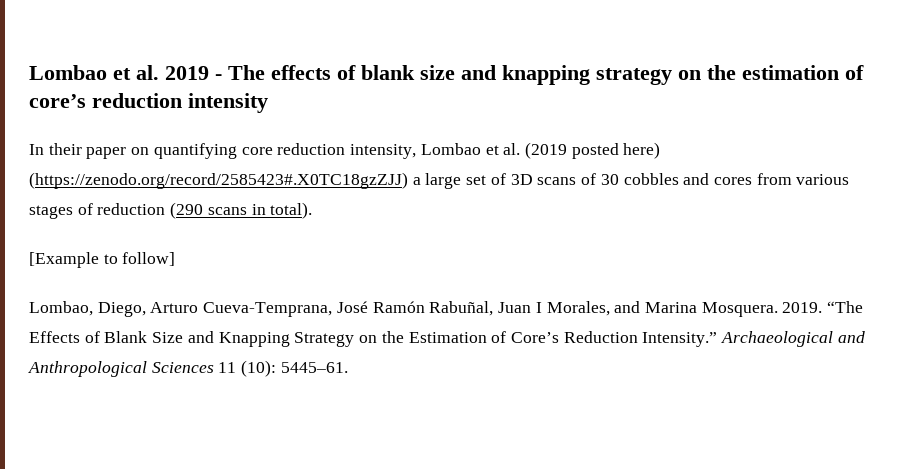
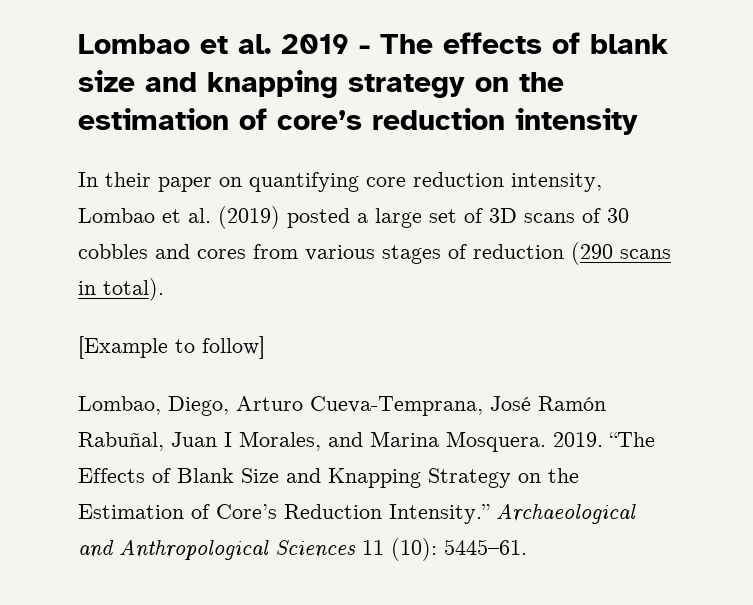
[524,142,661,159] [29,172,408,189] (2019 posted here) (https://zenodo.org/record/2585423#.X0TC18gzZJJ) -> [218,206,350,229] (2019) posted

